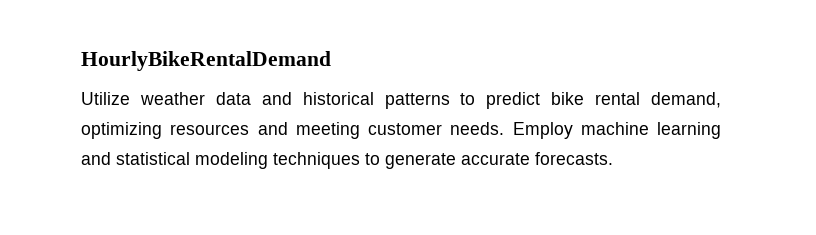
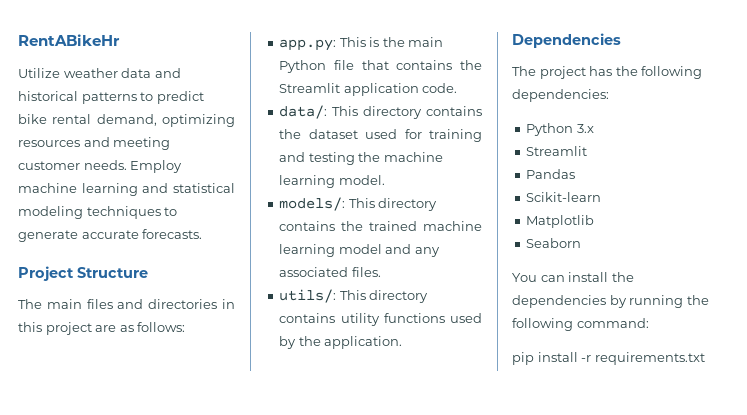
[81,51,331,71] HourlyBikeRentalDemand -> [18,34,120,46] RentABikeHr
(613, 158) none -> [18,266,148,281] [18,299,235,309] [18,322,186,335] [279,37,444,51] [279,60,482,73] [279,83,458,96] [279,105,482,119] [279,129,482,142] [279,152,443,165] [279,175,385,188] [279,197,438,211] [279,221,482,231] [279,244,440,257] [279,267,381,277] [279,289,429,303] [279,313,482,326] [279,336,403,349] [512,33,621,48] [512,66,703,79] [512,89,609,102] [526,123,594,136] [526,146,588,156] [526,169,576,179] [526,192,602,202] [526,215,595,228] [526,238,582,248] [512,272,634,282] [512,295,709,308] [512,318,649,331] [512,352,705,365] // Project Structure // The main files and directories in this project are as follows: // app.py: This is the main Python file that contains the Streamlit application code. // data/: This directory contains the dataset used for training and testing the machine learning model. // models/: This directory contains the trained machine learning model and any associated files. // utils/: This directory contains utility functions used by the application. // Dependencies // The project has the following dependencies: // Python 3.x // Streamlit // Pandas // Scikit-learn // Matplotlib // Seaborn // You can install the dependencies by running the following command: // pip install -r requirements.txt

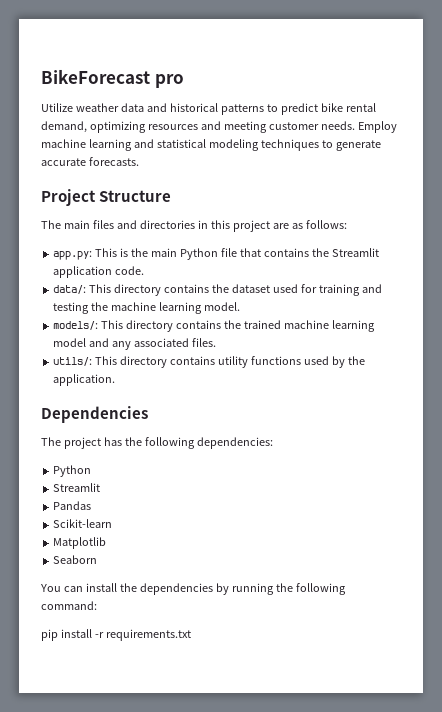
[18,34,120,46] RentABikeHr -> [41,69,184,88] BikeForecast pro
[576,124,594,133] 3.x -> (92, 471) none

